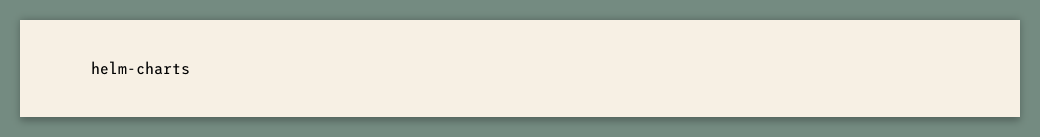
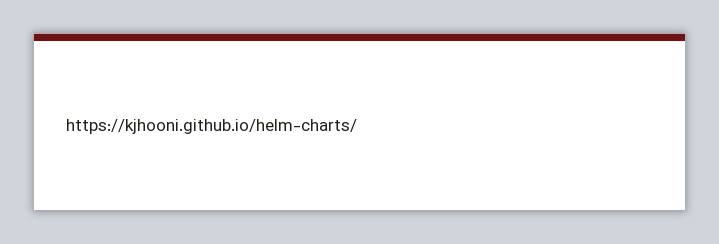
[91,61,190,75] helm-charts -> [66,119,357,134] https://kjhooni.github.io/helm-charts/

